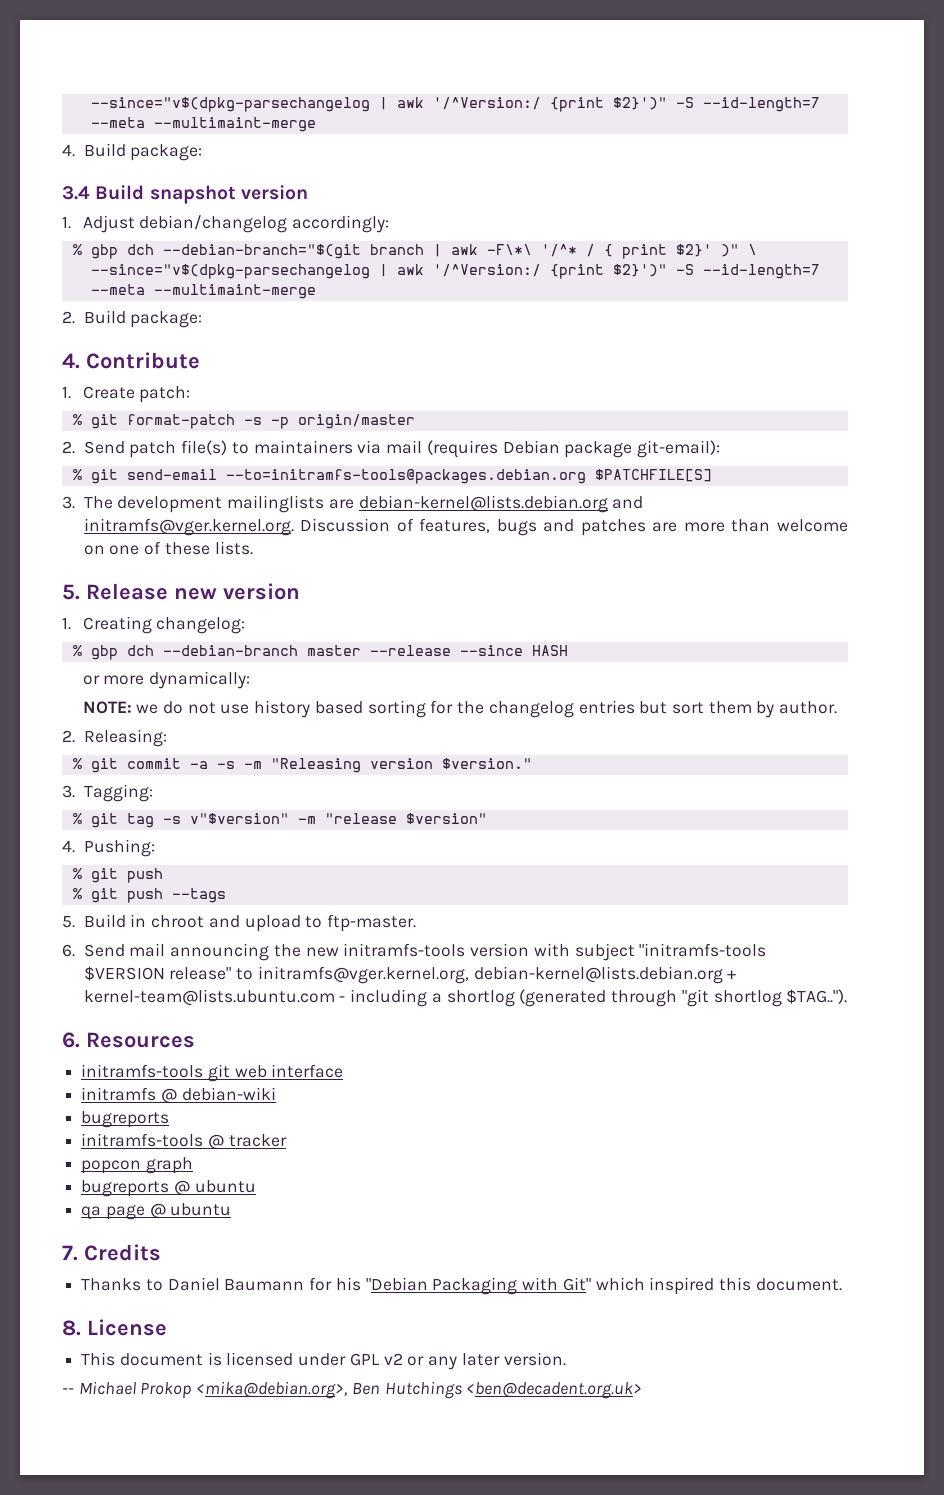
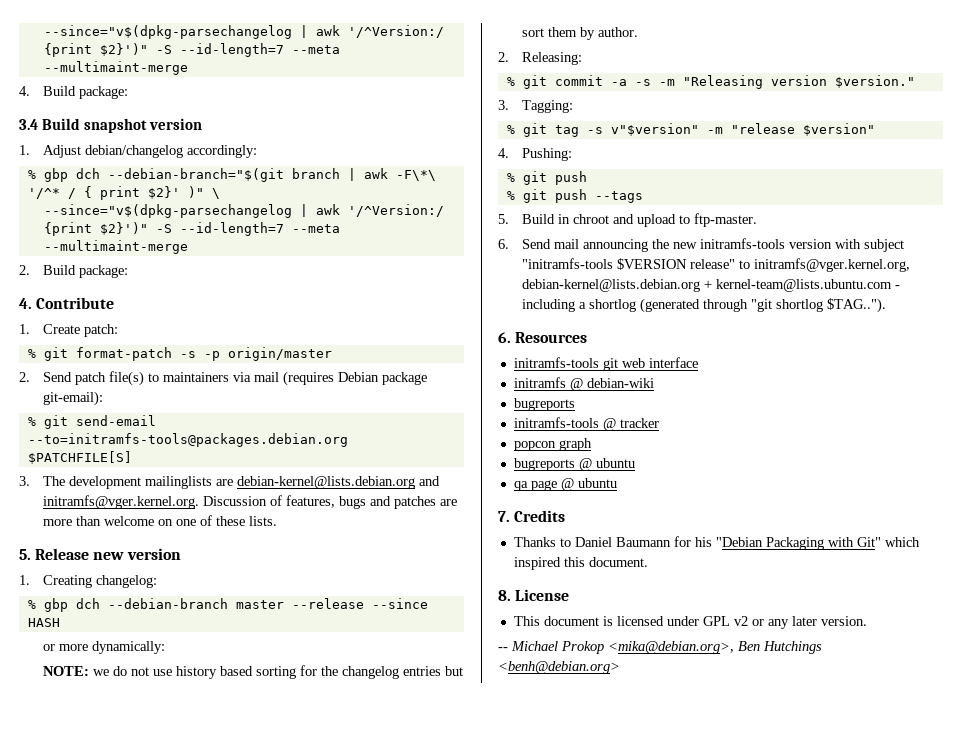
[466,1382,643,1399] <ben@decadent.org.uk> -> [498,661,620,674] <benh@debian.org>

